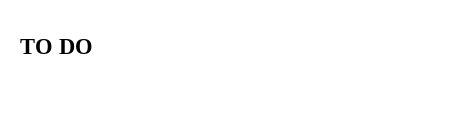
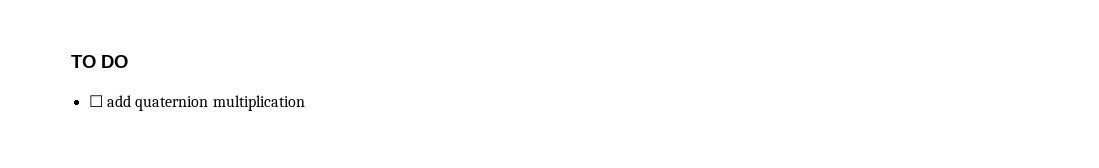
(94, 46) none -> [88,95,305,111] // ☐ add quaternion multiplication

